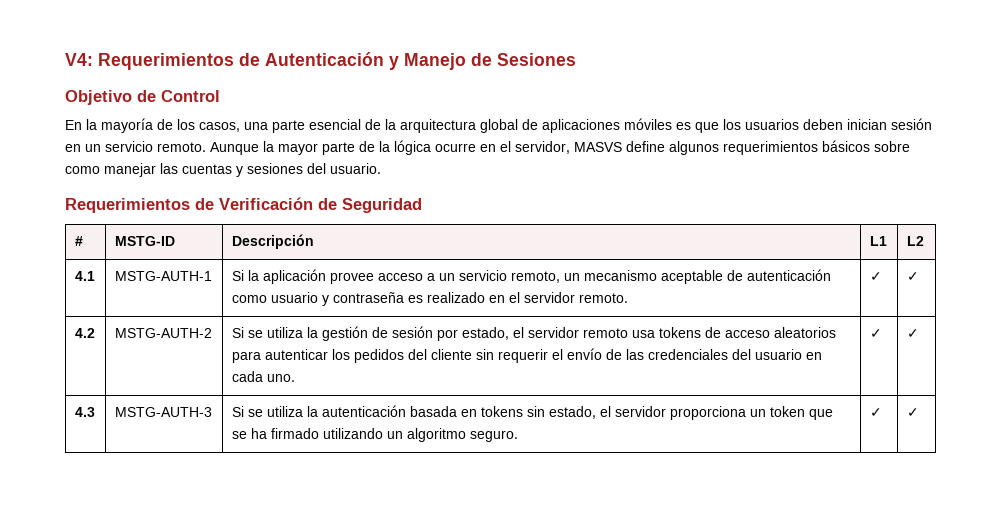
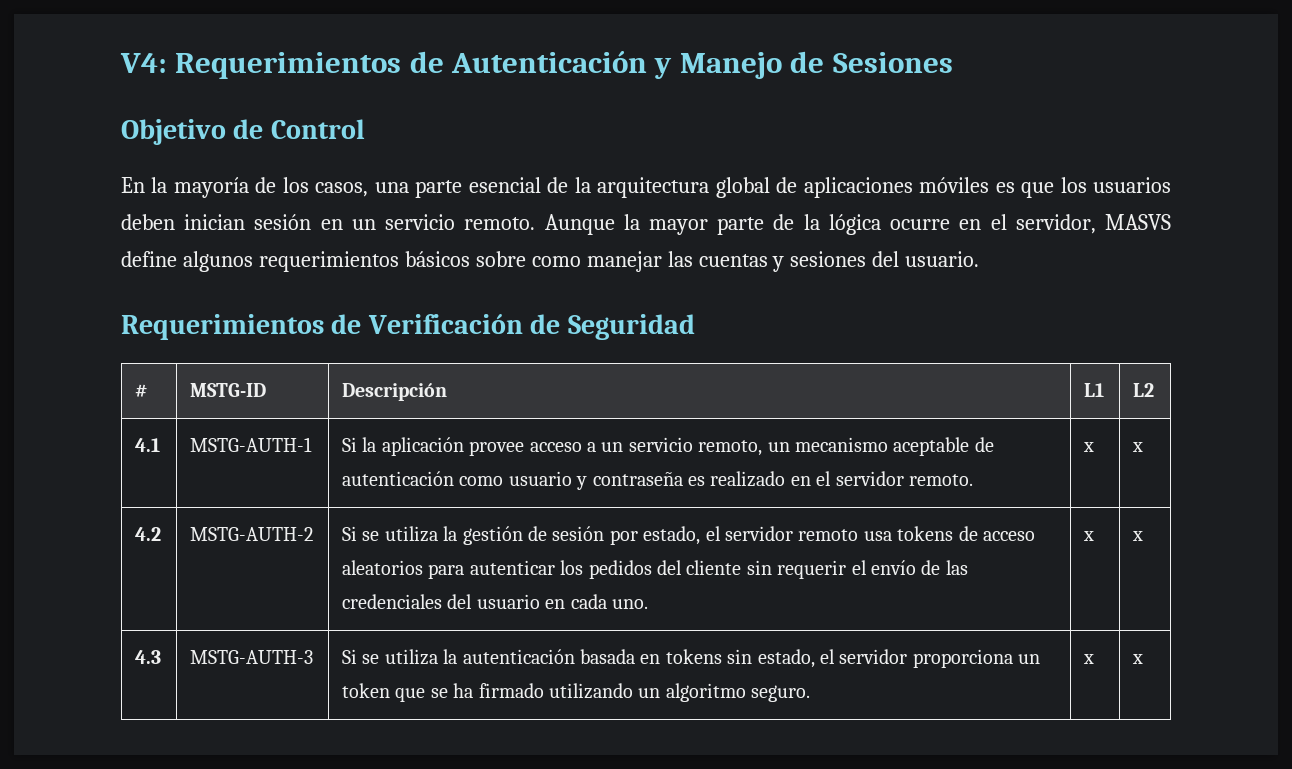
[869,272,882,281] [906,272,919,281] ✓ | ✓ -> [1083,442,1095,452] [1132,442,1144,452] x | x
[869,329,882,338] [906,329,919,338] ✓ | ✓ -> [1083,531,1095,541] [1132,531,1144,541] x | x
[869,408,882,417] [906,408,919,417] ✓ | ✓ -> [1083,654,1095,664] [1132,654,1144,664] x | x

